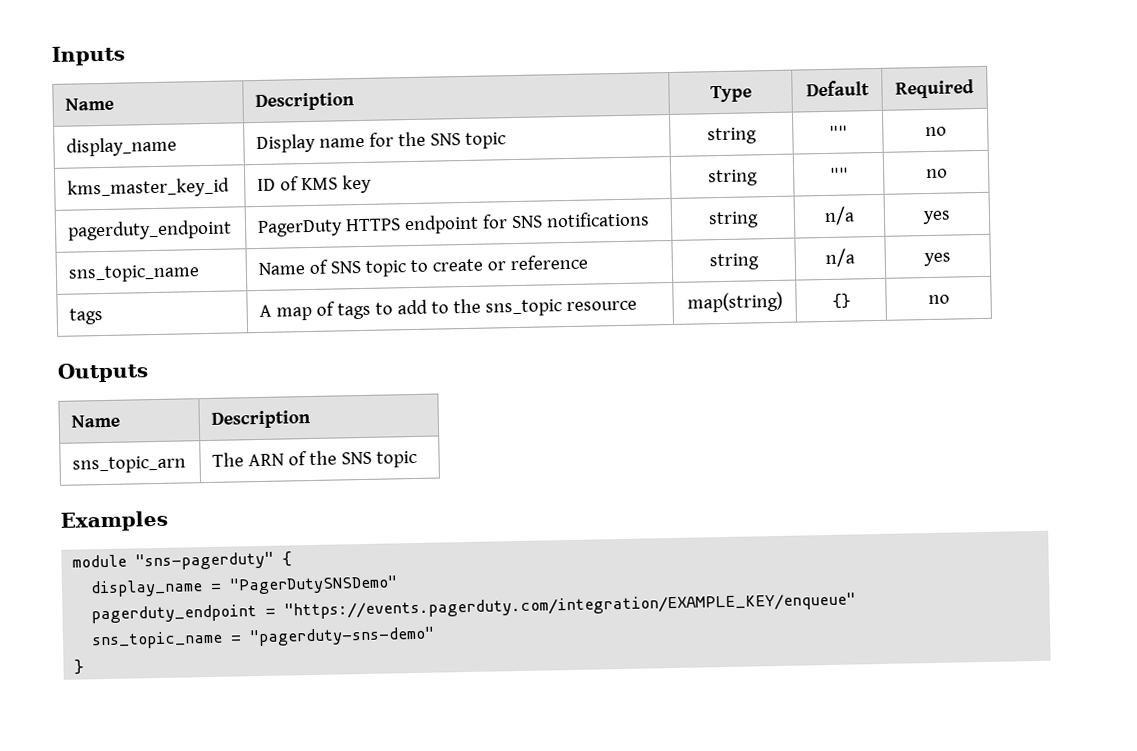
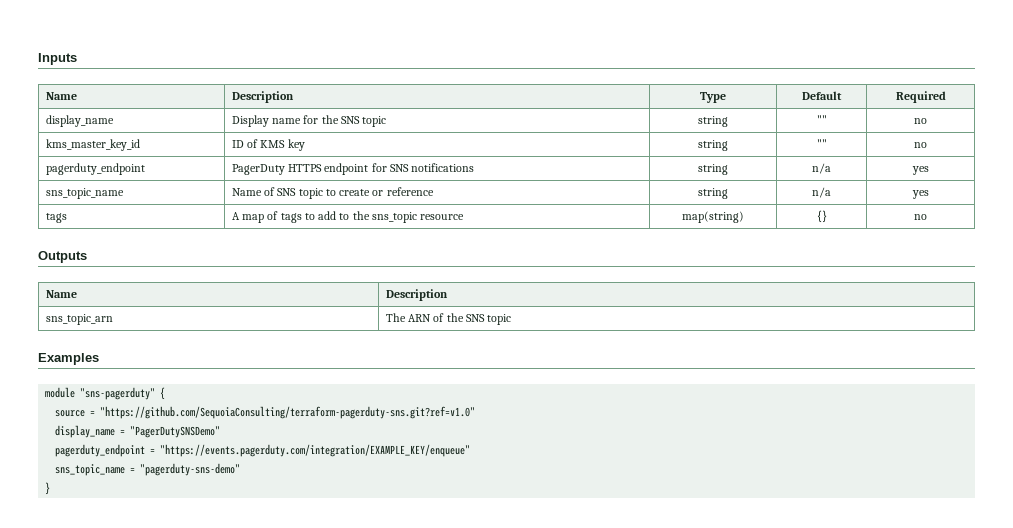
(293, 559) none -> [55,406,476,419] // source = "https://github.com/SequoiaConsulting/terraform-pagerduty-sns.git?ref=v1.0"

